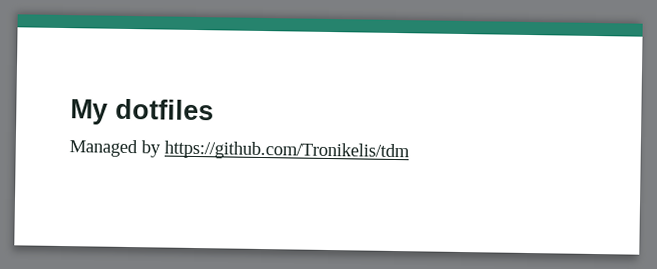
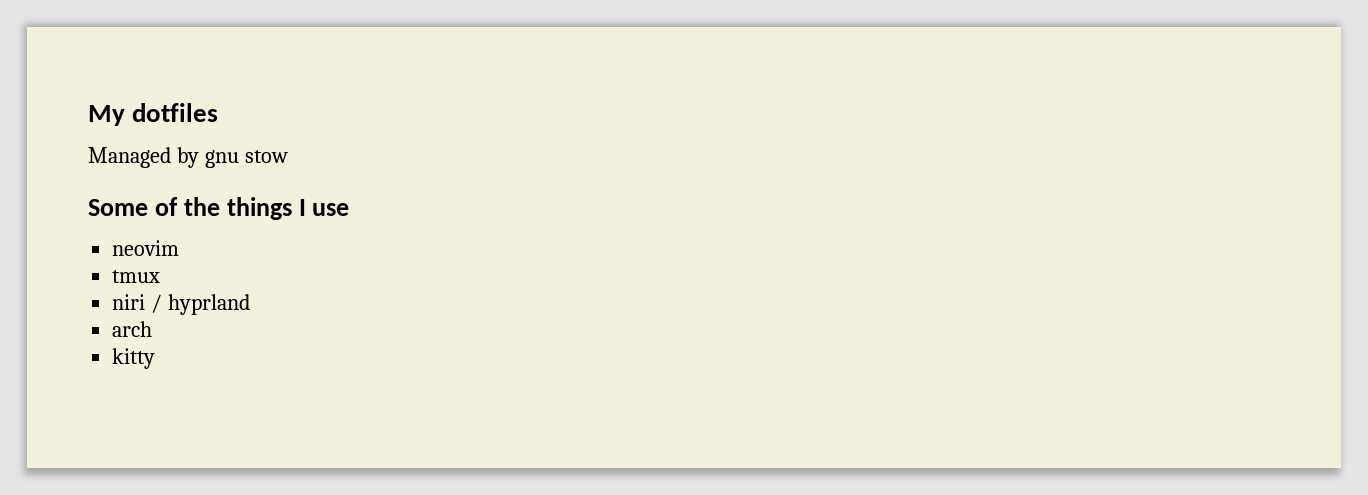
[164,140,410,162] https://github.com/Tronikelis/tdm -> [204,150,288,168] [88,197,350,220] [112,240,180,256] [112,270,161,283] [112,294,251,315] [112,321,153,337] [112,348,156,369] gnu stow // Some of the things I use // neovim // tmux // niri / hyprland // arch // kitty

